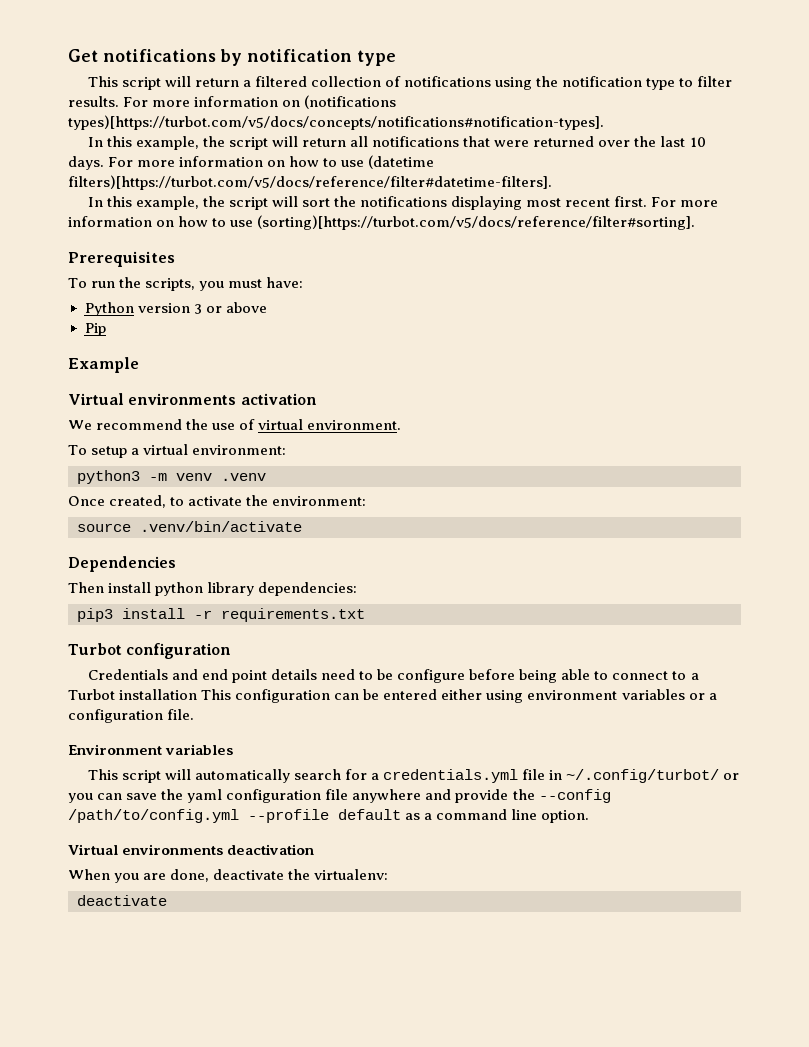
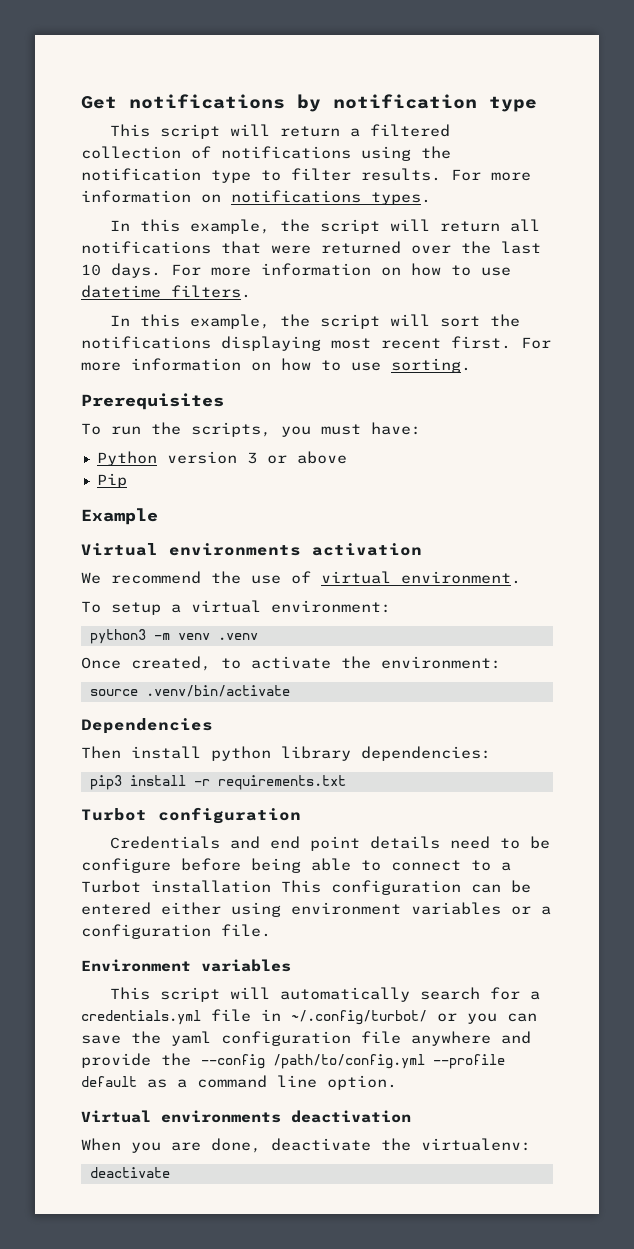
[304,95,397,109] [68,115,604,130] (notifications types)[https://turbot.com/v5/docs/concepts/notifications#notification-types]. -> [231,190,431,205] notifications types.
[368,155,435,169] [68,175,552,190] (datetime filters)[https://turbot.com/v5/docs/reference/filter#datetime-filters]. -> [81,285,251,298] datetime filters.
[257,215,696,230] (sorting)[https://turbot.com/v5/docs/reference/filter#sorting]. -> [391,358,471,373] sorting.

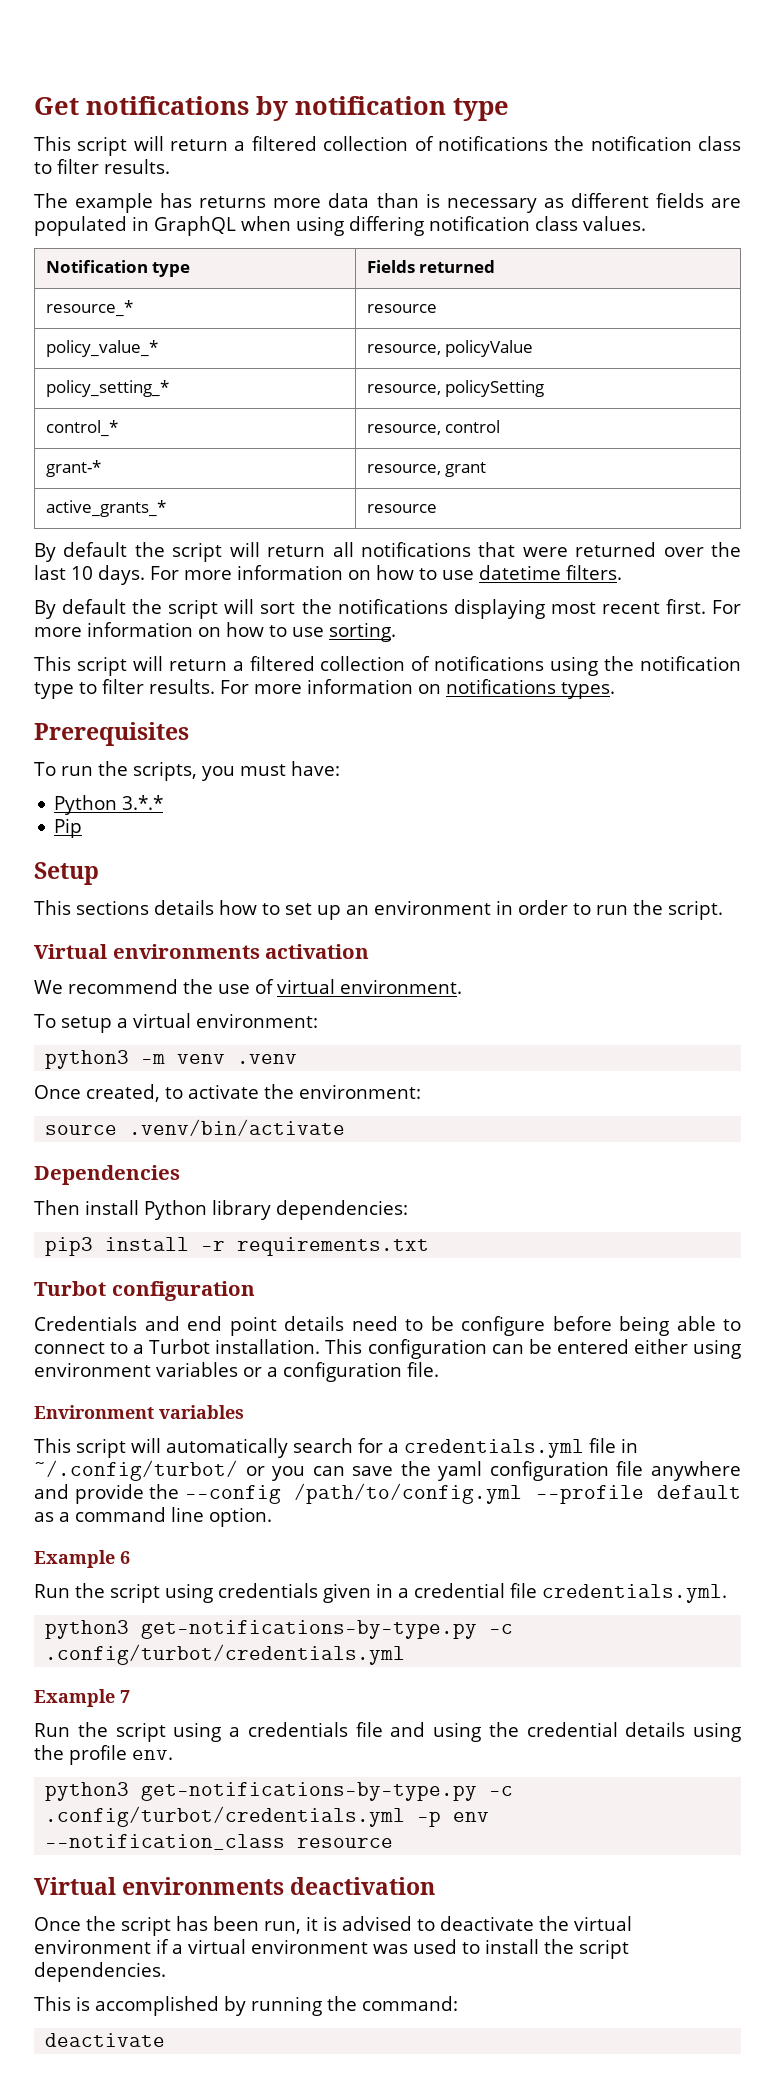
(537, 104) none -> [34,136,742,156] [34,159,170,174] [34,193,742,213] [34,216,646,236] [45,260,191,277] [366,260,496,273] [45,300,133,317] [366,304,437,313] [45,340,158,357] [366,340,534,357] [45,380,169,397] [366,380,545,397] [45,420,118,437] [366,420,501,435] [45,460,101,477] [366,462,487,477] [45,500,166,517] [366,504,437,513] [34,542,741,562] [34,565,622,585] [34,599,742,619] [34,622,396,642] // This script will return a filtered collection of notifications the notification class to filter results. // The example has returns more data than is necessary as different fields are populated in GraphQL when using differing notification class values. // Notification type | Fields returned // resource_* | resource // policy_value_* | resource, policyValue // policy_setting_* | resource, policySetting // control_* | resource, control // grant-* | resource, grant // active_grants_* | resource // By default the script will return all notifications that were returned over the last 10 days. For more information on how to use datetime filters. // By default the script will sort the notifications displaying most recent first. For more information on how to use sorting.
[109,219,540,234] [81,241,541,254] [81,263,511,278] [81,285,251,298] [109,314,520,329] [81,336,551,351] [81,358,471,373] // In this example, the script will return all notifications that were returned over the last 10 days. For more information on how to use datetime filters. // In this example, the script will sort the notifications displaying most recent first. For more information on how to use sorting. -> (615, 690) none
[166,451,347,464] [96,473,127,488] [81,508,158,525] version 3 or above // Pip // Example -> [122,795,164,810] [54,818,83,838] [34,862,99,885] [34,900,723,920] 3.*.* // Pip // Setup // This sections details how to set up an environment in order to run the script.
[211,746,271,761] python -> [144,1200,207,1220] Python
[151,880,271,893] installation -> [215,1339,321,1354] installation.
[81,1110,411,1123] [81,1138,531,1153] Virtual environments deactivation // When you are done, deactivate the virtualenv: -> [34,1550,130,1568] [34,1583,727,1603] [45,1620,514,1639] [45,1644,406,1665] [34,1689,130,1707] [34,1722,741,1742] [34,1745,173,1765] [45,1782,514,1801] [45,1806,490,1827] [45,1834,394,1850] [34,1877,436,1895] [34,1916,632,1936] [34,1939,629,1959] [34,1962,166,1982] [34,1996,458,2016] Example 6 // Run the script using credentials given in a credential file credentials.yml. // python3 get-notifications-by-type.py -c .config/turbot/credentials.yml // Example 7 // Run the script using a credentials file and using the credential details using the profile env. // python3 get-notifications-by-type.py -c .config/turbot/credentials.yml -p env --notification_class resource // Virtual environments deactivation // Once the script has been run, it is advised to deactivate the virtual environment if a virtual environment was used to install the script dependencies. // This is accomplished by running the command:

